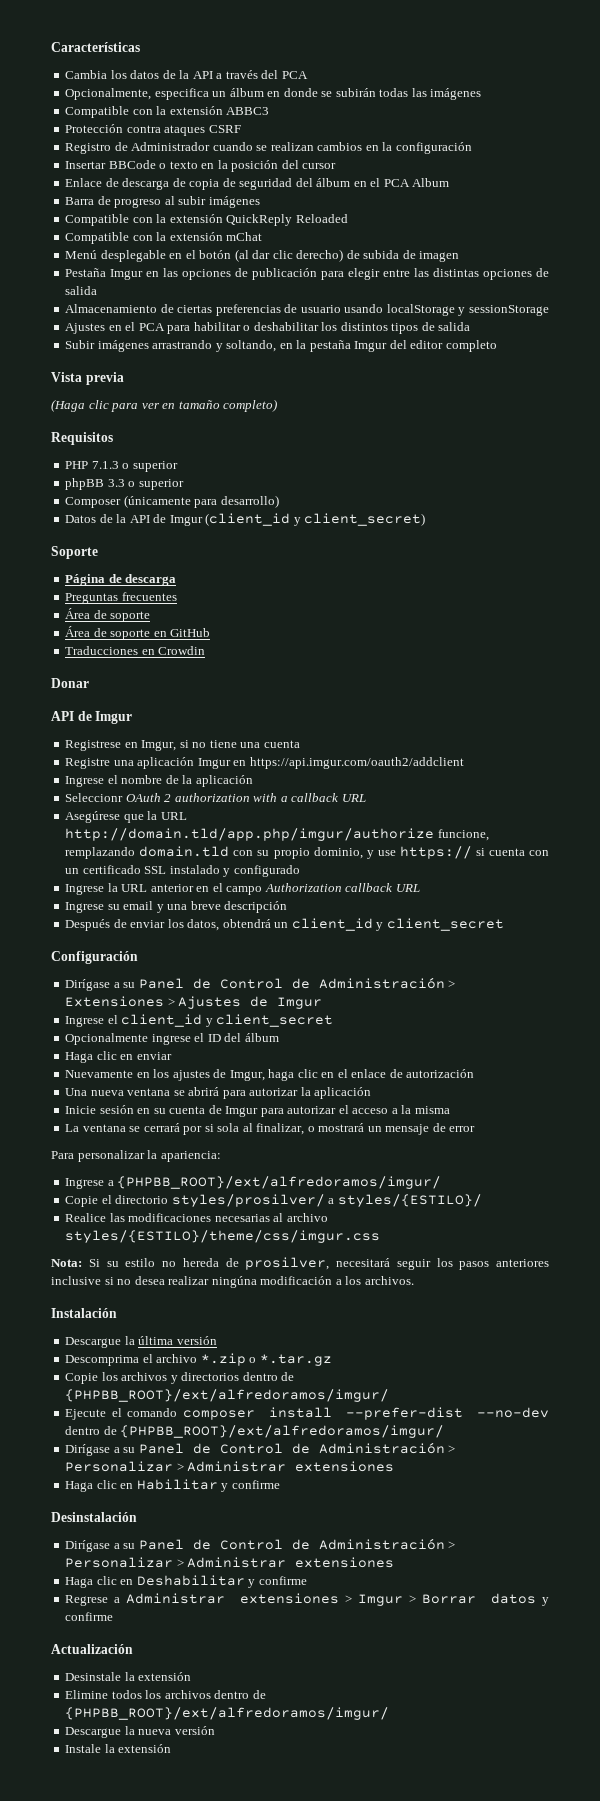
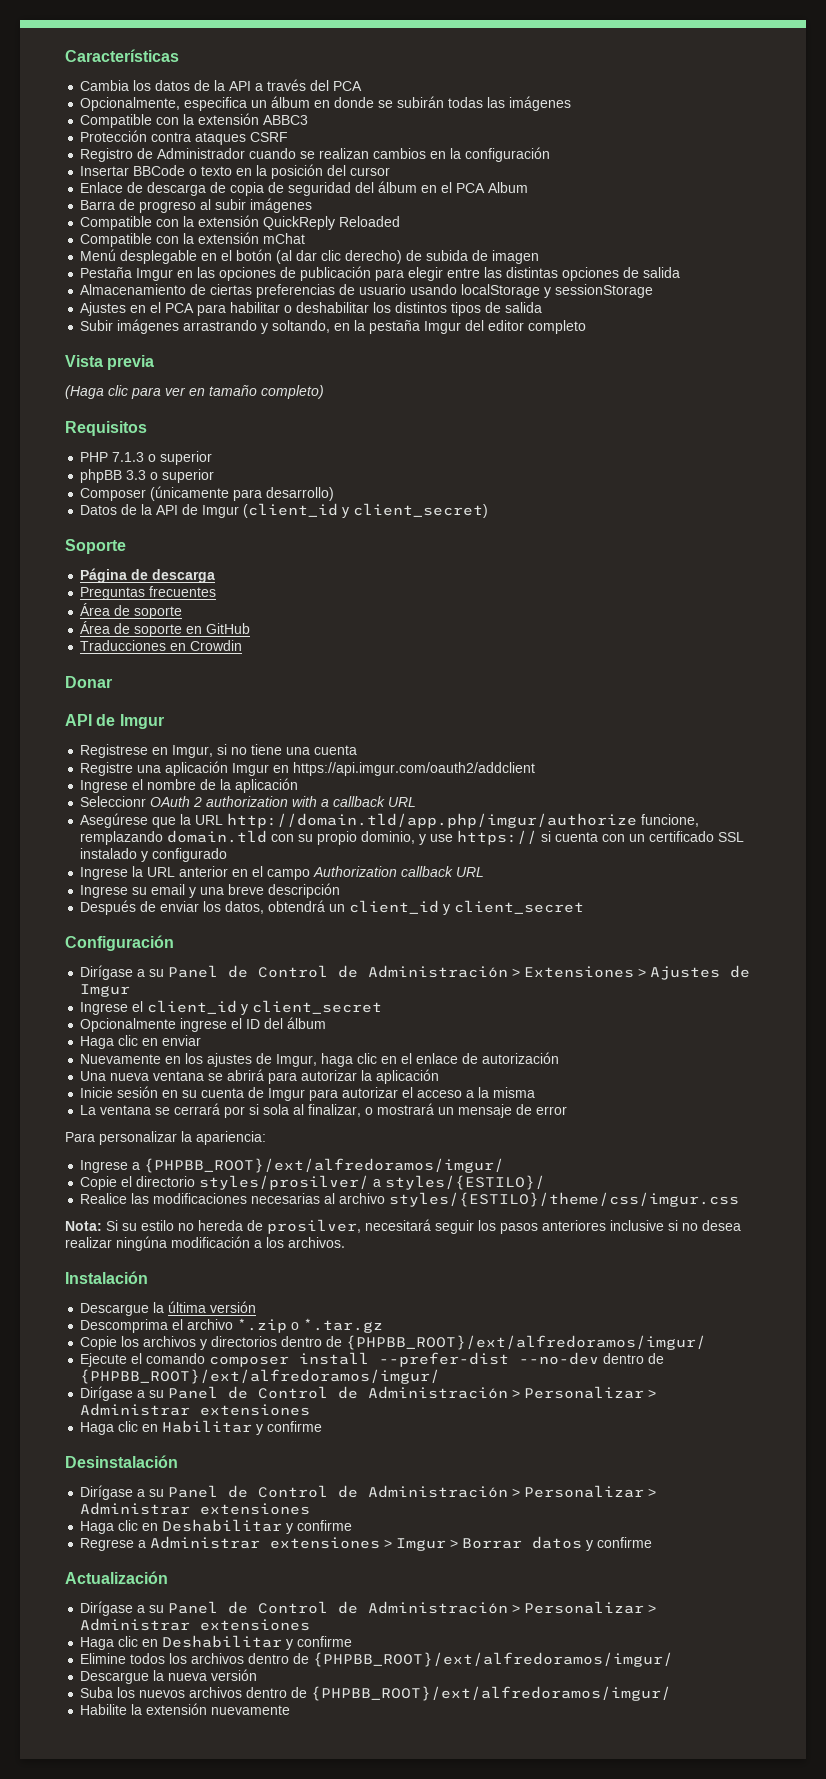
[65,1672,192,1681] Desinstale la extensión -> [80,1601,657,1616] [80,1618,311,1631] [80,1635,353,1650] Dirígase a su Panel de Control de Administración > Personalizar > Administrar extensiones // Haga clic en Deshabilitar y confirme
[65,1744,172,1753] Instale la extensión -> [80,1686,672,1701] [80,1703,291,1715] Suba los nuevos archivos dentro de {PHPBB_ROOT}/ext/alfredoramos/imgur/ // Habilite la extensión nuevamente

